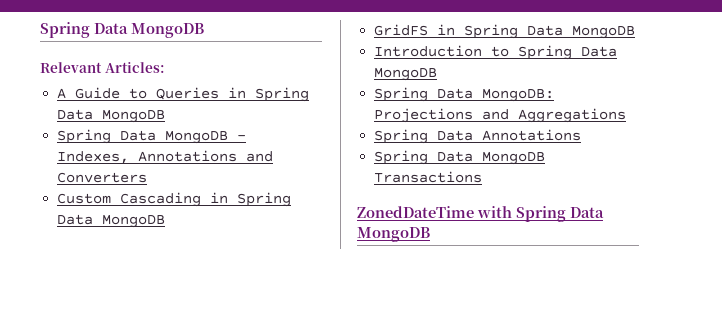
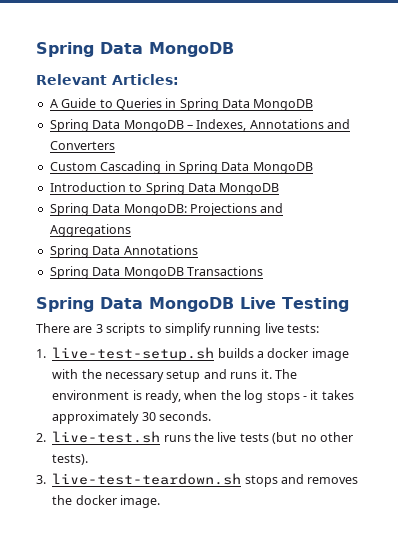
[374,24,636,39] // GridFS in Spring Data MongoDB -> (313, 168) none
[357,206,604,222] [357,227,430,242] ZonedDateTime with Spring Data MongoDB -> [36,297,349,312] [36,323,319,336] [36,347,349,361] [52,369,297,382] [52,390,354,403] [52,411,211,424] [36,431,353,444] [52,454,89,465] [36,473,359,487] [52,495,160,508] Spring Data MongoDB Live Testing // There are 3 scripts to simplify running live tests: // 1. live-test-setup.sh builds a docker image with the necessary setup and runs it. The environment is ready, when the log stops - it takes approximately 30 seconds. // 2. live-test.sh runs the live tests (but no other tests). // 3. live-test-teardown.sh stops and removes the docker image.

